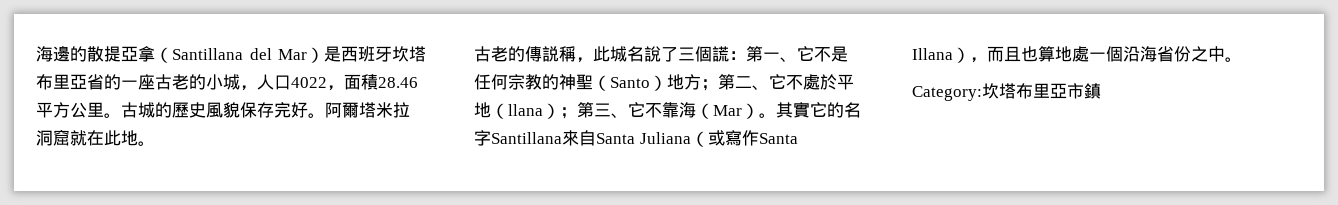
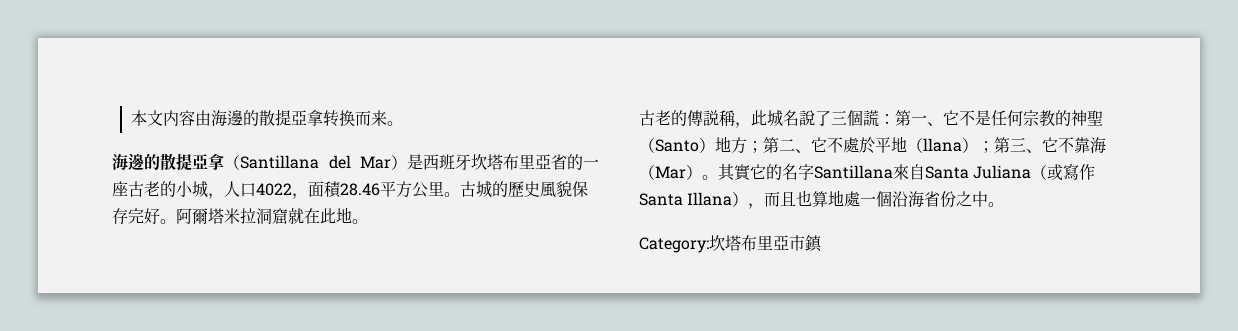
(36, 54) none -> [131,109,404,127] 本文内容由海邊的散提亞拿转换而来。 //

